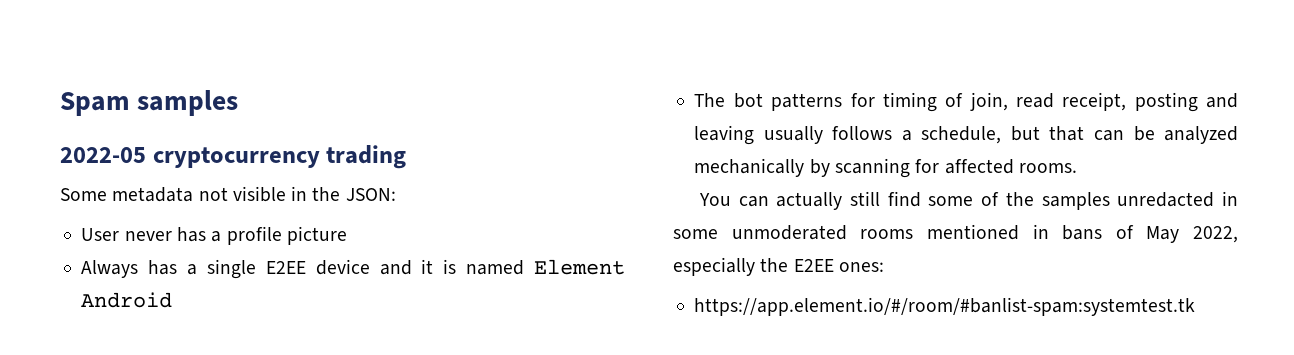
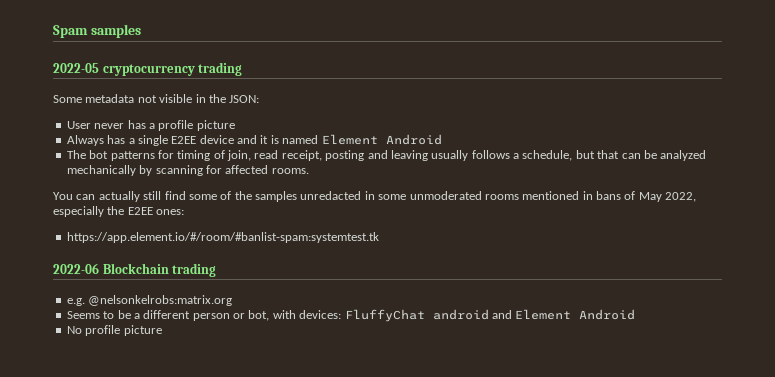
(1196, 306) none -> [53,263,217,277] [66,295,233,306] [66,309,636,322] [66,325,162,336] // 2022-06 Blockchain trading // e.g. @nelsonkelrobs:matrix.org // Seems to be a different person or bot, with devices: FluffyChat android and Element Android // No profile picture

